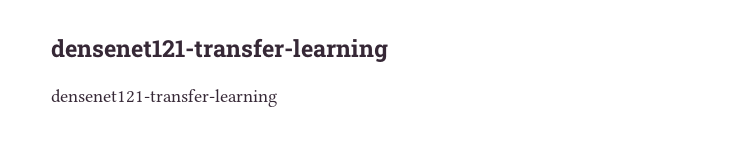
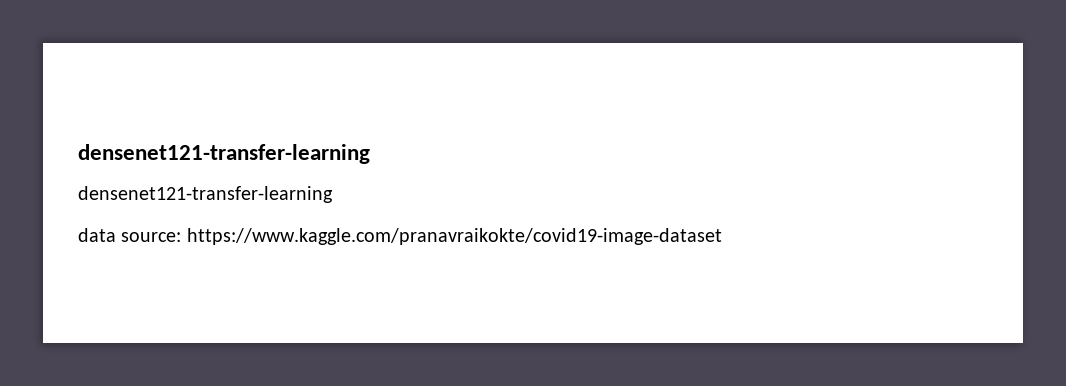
(277, 98) none -> [78,228,722,245] // data source: https://www.kaggle.com/pranavraikokte/covid19-image-dataset

